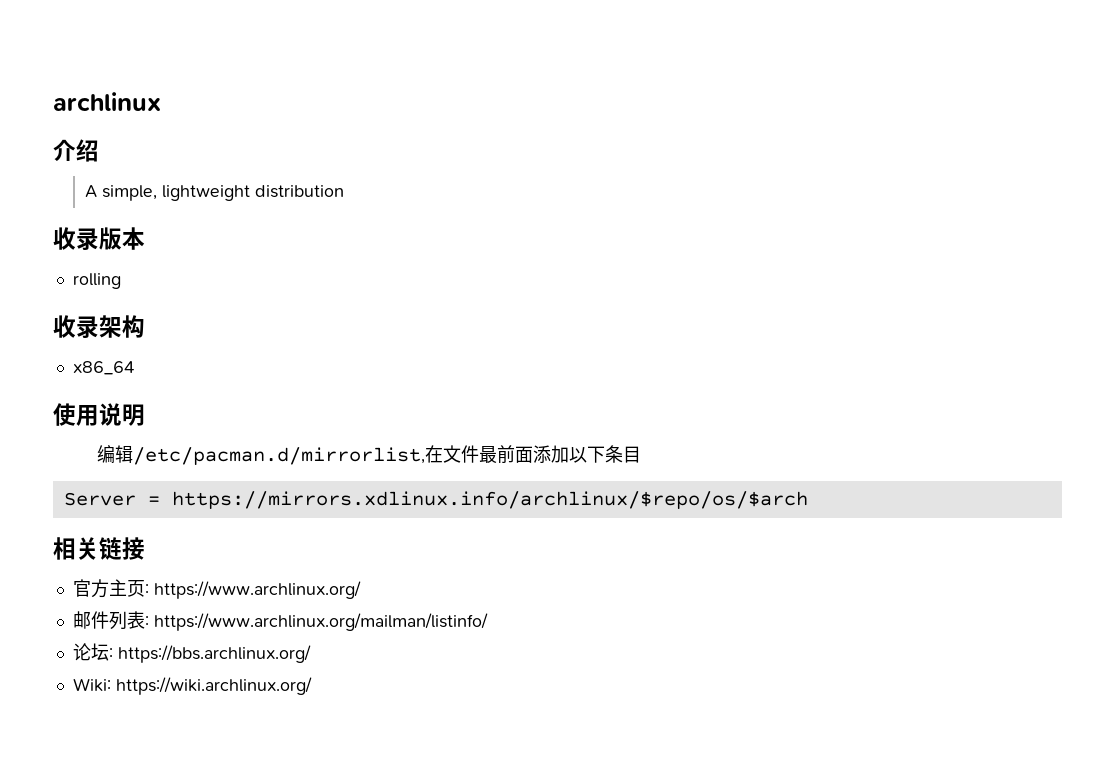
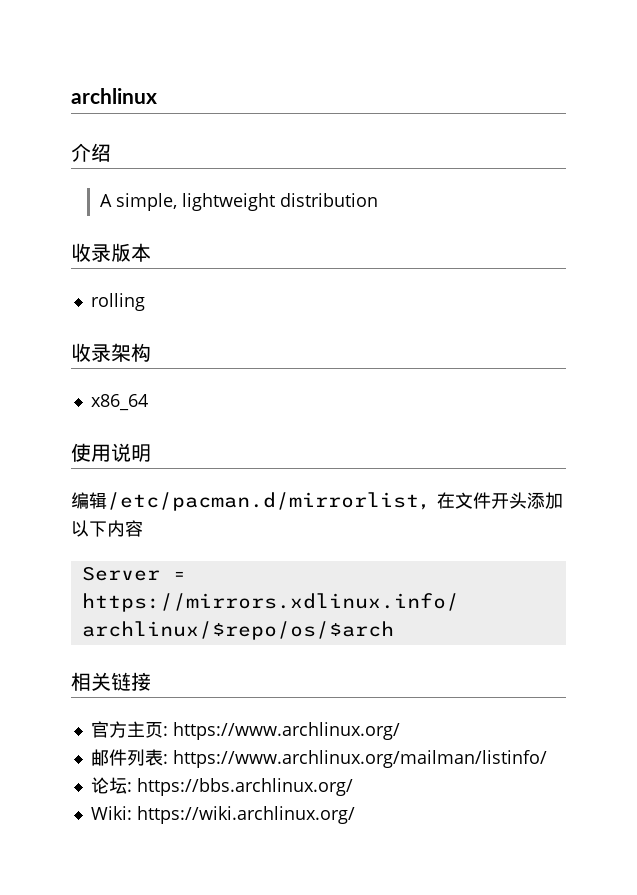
[133,445,534,465] /etc/pacman.d/mirrorlist,在文件最前面 -> [107,492,527,511] /etc/pacman.d/mirrorlist，在文件开头
[605,445,642,463] 条目 -> [107,520,143,537] 内容

